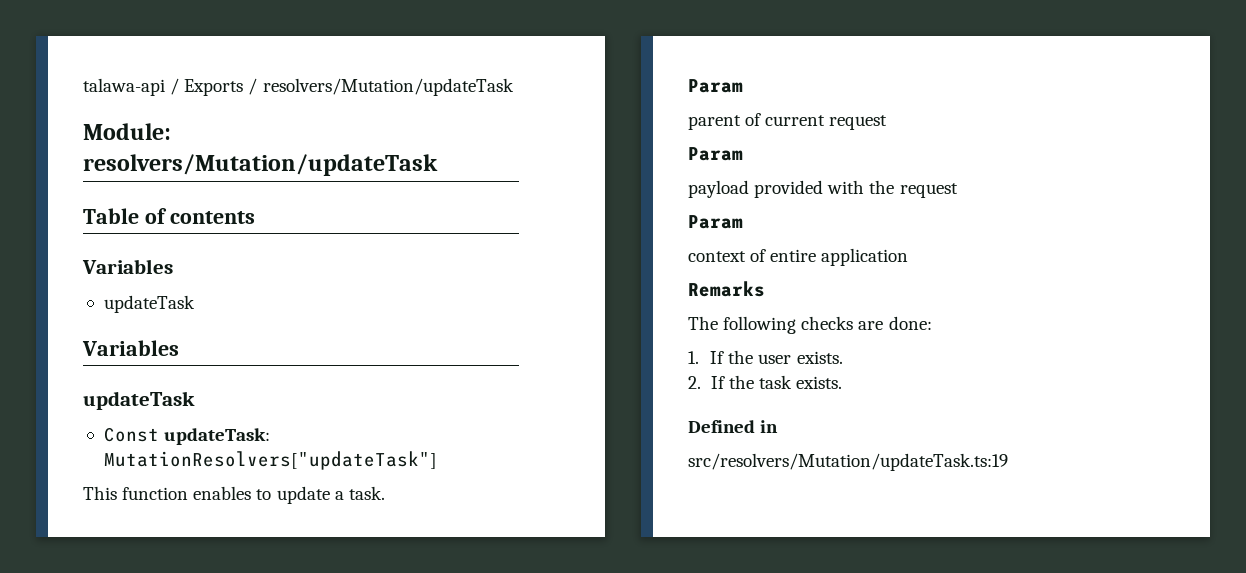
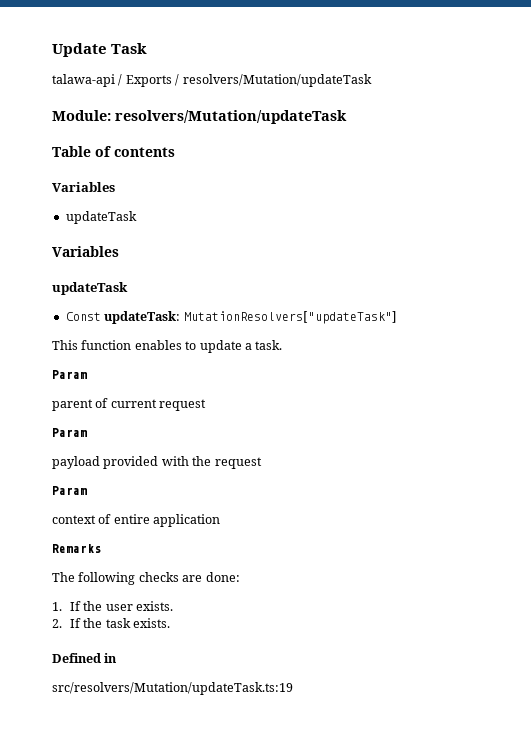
(83, 87) none -> [52,43,148,57] Update Task //

